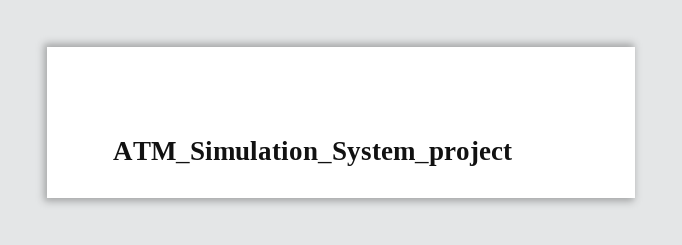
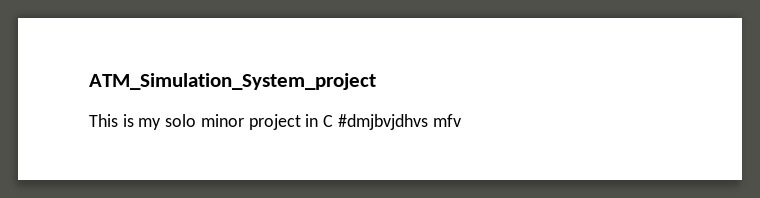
(512, 153) none -> [89,114,461,130] // This is my solo minor project in C #dmjbvjdhvs mfv

